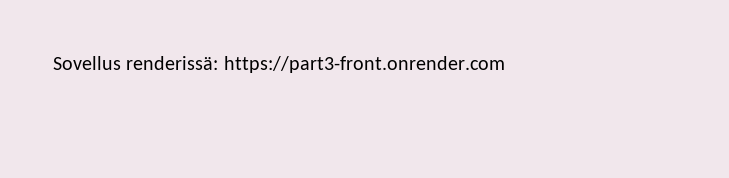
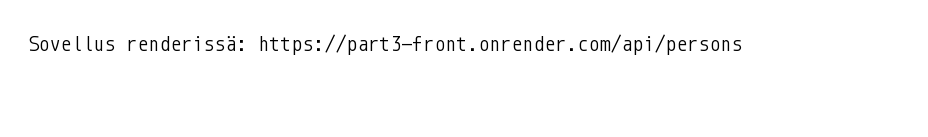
[223,56,505,73] https://part3-front.onrender.com -> [258,34,742,55] https://part3-front.onrender.com/api/persons

